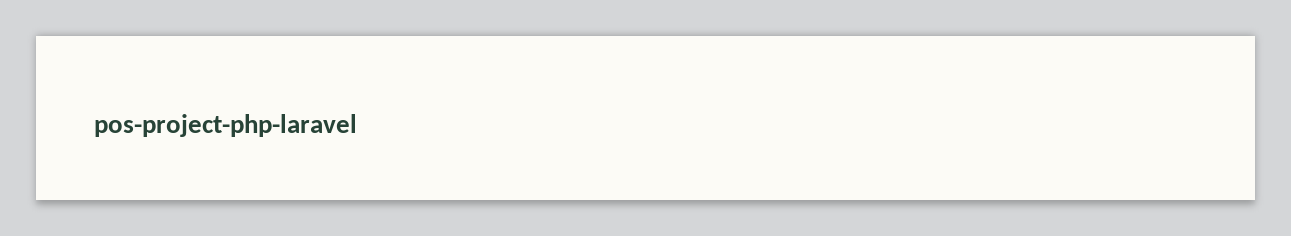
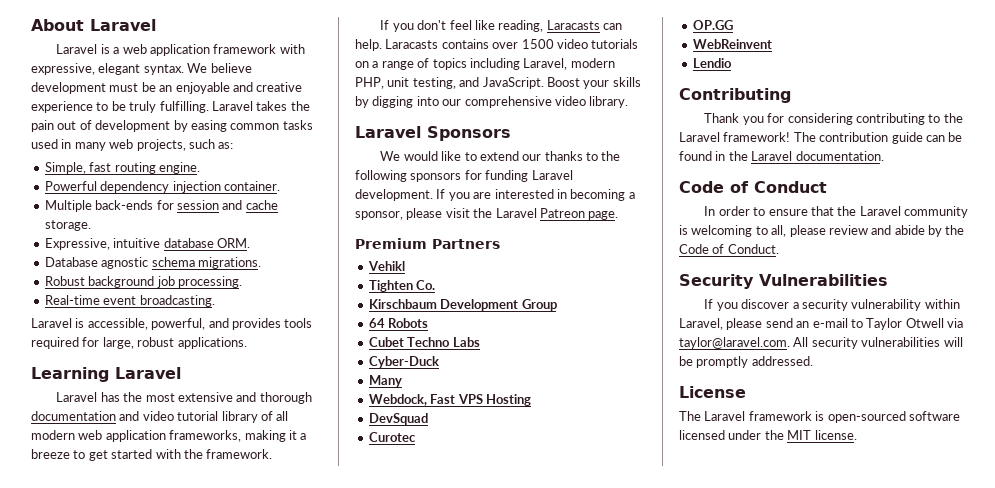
[94,114,357,137] pos-project-php-laravel -> [31,19,156,31] [56,44,305,56] [31,63,252,75] [31,82,303,94] [31,101,310,113] [31,120,313,132] [31,139,234,151] [44,162,200,174] [44,181,280,193] [44,200,278,212] [44,220,91,231] [44,238,250,250] [44,257,261,269] [44,276,242,288] [44,295,215,307] [31,318,313,330] [31,337,247,349] [31,367,181,382] [56,392,312,404] [31,411,289,423] [31,430,307,442] [31,449,273,461] [380,20,623,32] [355,39,639,51] [355,58,615,70] [355,77,641,89] [355,96,629,108] [355,126,511,141] [380,151,621,161] [355,170,573,182] [355,189,635,201] [355,208,619,220] [355,238,500,249] [367,261,405,271] [368,280,436,292] [368,299,557,311] [368,318,429,328] [368,337,480,347] [368,356,439,368] [368,375,402,387] [368,394,531,406] [368,413,428,425] [368,432,416,442] [692,20,733,30] [692,39,772,49] [692,58,732,68] [679,88,791,103] [704,113,963,125] [679,132,963,144] [679,151,884,161] [679,181,827,193] [704,206,969,218] [679,225,965,237] [679,244,779,254] [679,274,888,289] [704,299,960,311] [679,318,963,330] [679,337,963,349] [679,356,813,368] [679,386,746,398] [679,411,960,423] [679,430,857,440] About Laravel // Laravel is a web application framework with expressive, elegant syntax. We believe development must be an enjoyable and creative experience to be truly fulfilling. Laravel takes the pain out of development by easing common tasks used in many web projects, such as: // Simple, fast routing engine. // Powerful dependency injection container. // Multiple back-ends for session and cache storage. // Expressive, intuitive database ORM. // Database agnostic schema migrations. // Robust background job processing. // Real-time event broadcasting. // Laravel is accessible, powerful, and provides tools required for large, robust applications. // Learning Laravel // Laravel has the most extensive and thorough documentation and video tutorial library of all modern web application frameworks, making it a breeze to get started with the framework. // If you don't feel like reading, Laracasts can help. Laracasts contains over 1500 video tutorials on a range of topics including Laravel, modern PHP, unit testing, and JavaScript. Boost your skills by digging into our comprehensive video library. // Laravel Sponsors // We would like to extend our thanks to the following sponsors for funding Laravel development. If you are interested in becoming a sponsor, please visit the Laravel Patreon page. // Premium Partners // Vehikl // Tighten Co. // Kirschbaum Development Group // 64 Robots // Cubet Techno Labs // Cyber-Duck // Many // Webdock, Fast VPS Hosting // DevSquad // Curotec // OP.GG // WebReinvent // Lendio // Contributing // Thank you for considering contributing to the Laravel framework! The contribution guide can be found in the Laravel documentation. // Code of Conduct // In order to ensure that the Laravel community is welcoming to all, please review and abide by the Code of Conduct. // Security Vulnerabilities // If you discover a security vulnerability within Laravel, please send an e-mail to Taylor Otwell via taylor@laravel.com. All security vulnerabilities will be promptly addressed. // License // The Laravel framework is open-sourced software licensed under the MIT license.

